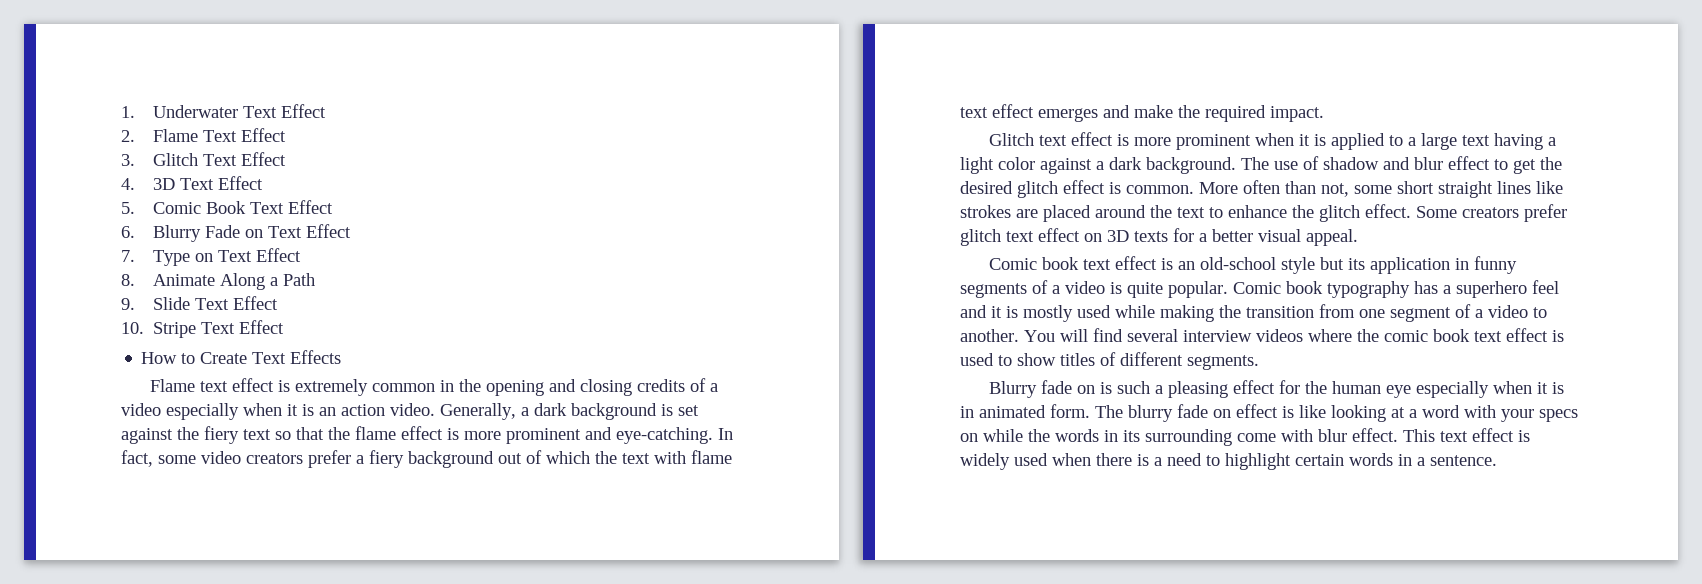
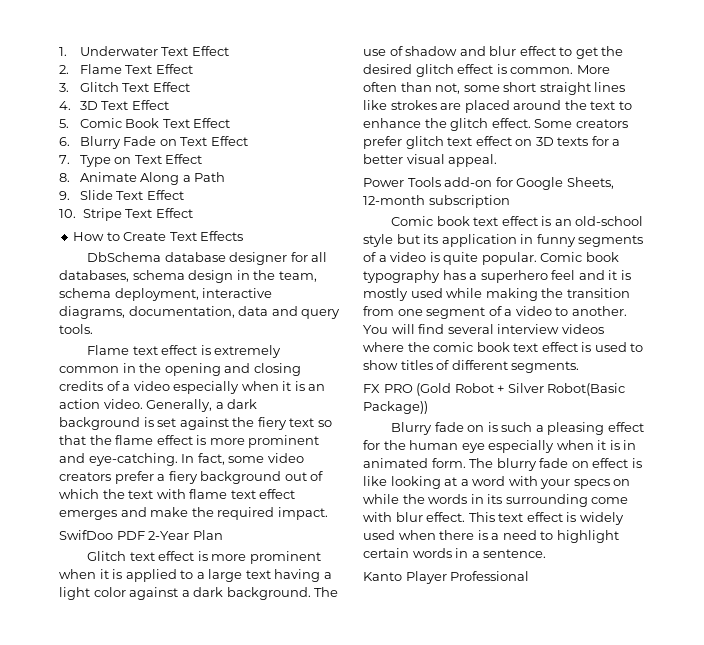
(342, 357) none -> [87,252,328,265] [59,270,317,283] [59,288,273,301] [59,306,341,319] [59,324,93,334] // DbSchema database designer for all databases, schema design in the team, schema deployment, interactive diagrams, documentation, data and query tools.
(1324, 114) none -> [59,530,223,540] // SwifDoo PDF 2-Year Plan
(1358, 237) none -> [363,177,614,190] [363,195,510,208] // Power Tools add-on for Google Sheets, 12-month subscription
(1259, 362) none -> [363,383,626,396] [363,401,428,414] // FX PRO (Gold Robot + Silver Robot(Basic Package))
(1497, 460) none -> [363,571,530,584] // Kanto Player Professional

